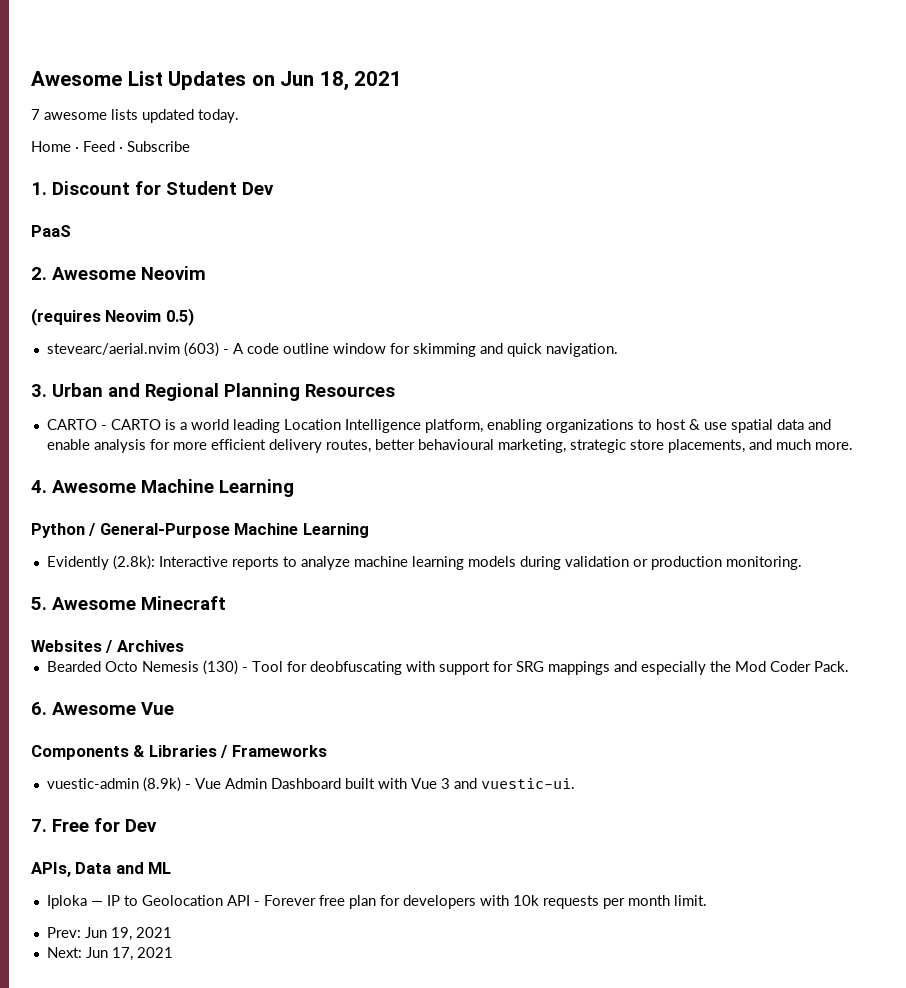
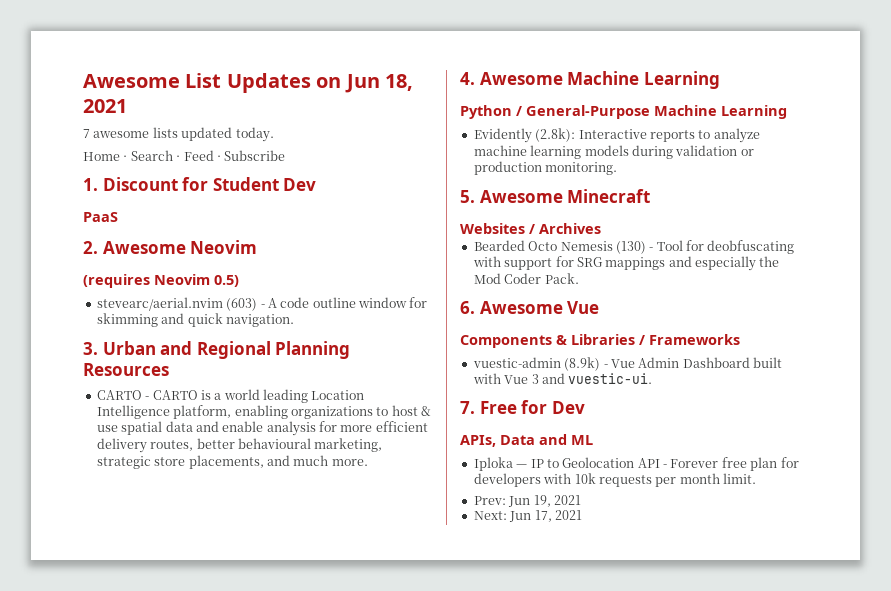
(79, 149) none -> [130,150,181,161] Search ·

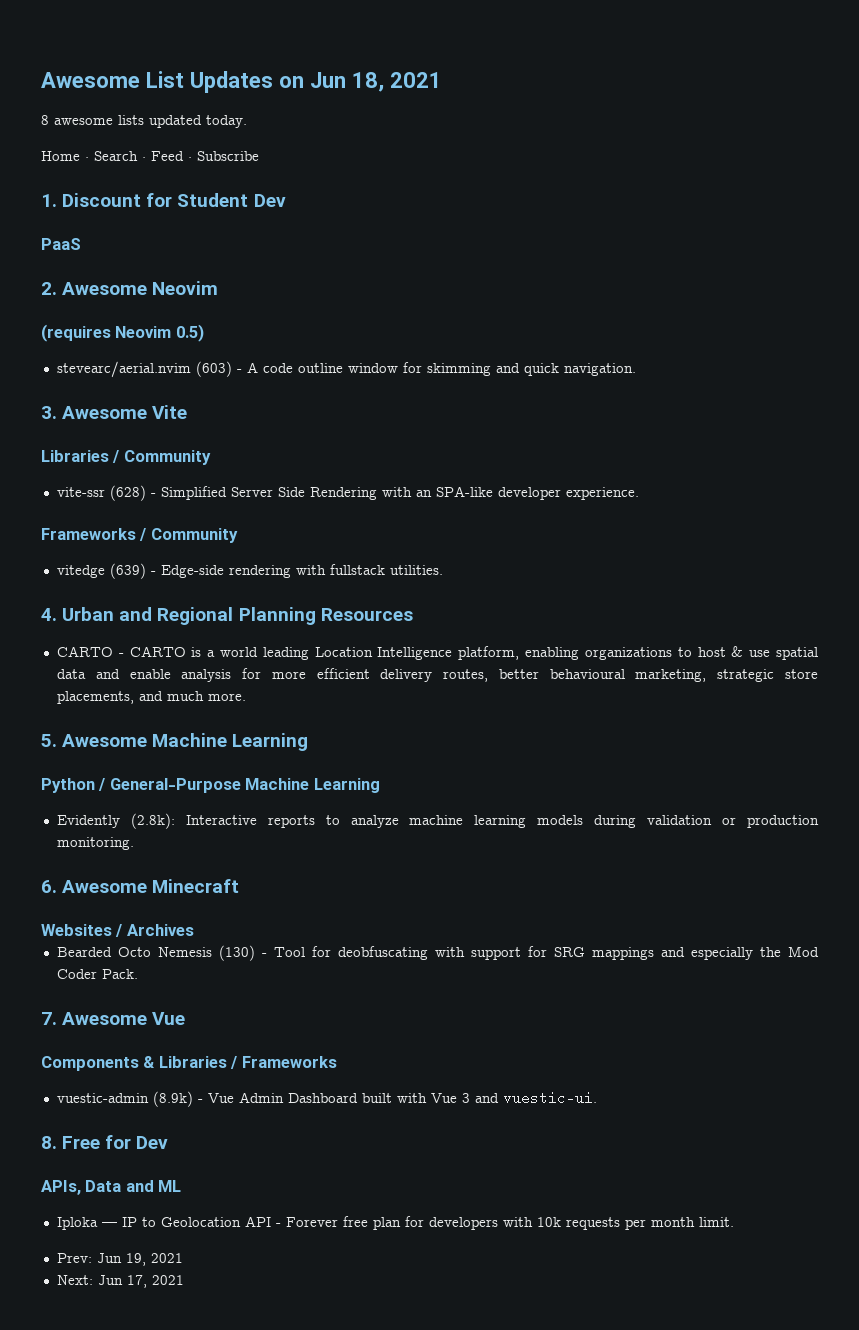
[83,129,90,138] 7 -> [41,115,49,125] 8
(98, 348) none -> [62,405,188,419] [41,450,211,465] [56,485,639,501] [41,528,238,543] [56,563,443,579] [41,608,57,621] Awesome Vite // Libraries / Community // vite-ssr (628) - Simplified Server Side Rendering with an SPA-like developer experience. // Frameworks / Community // vitedge (639) - Edge-side rendering with fullstack utilities. // 4.
[460,72,475,85] 4. -> [41,734,57,747] 5.
[460,190,475,203] 5. -> [41,880,57,893] 6.
[460,301,475,314] 6. -> [41,1012,57,1025] 7.
[460,401,475,414] 7. -> [41,1136,57,1149] 8.

